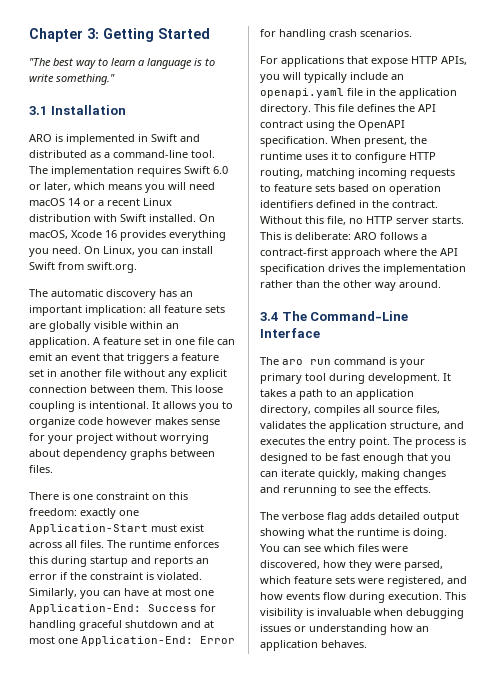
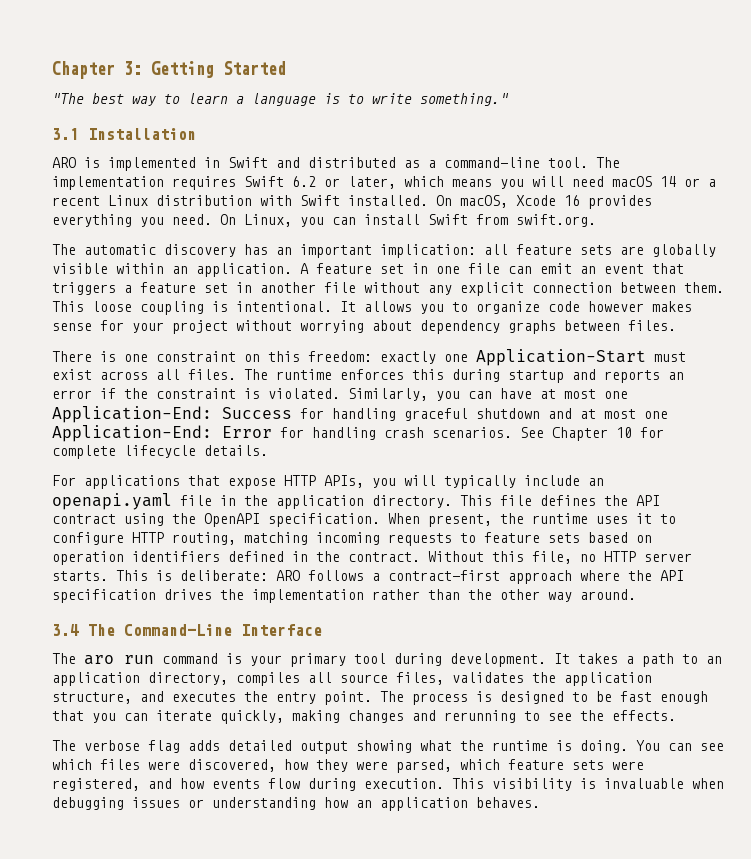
[213,166,228,174] 6.0 -> [292,176,316,187] 6.2
(412, 33) none -> [520,427,664,441] [52,445,268,459] See Chapter 10 for complete lifecycle details.

